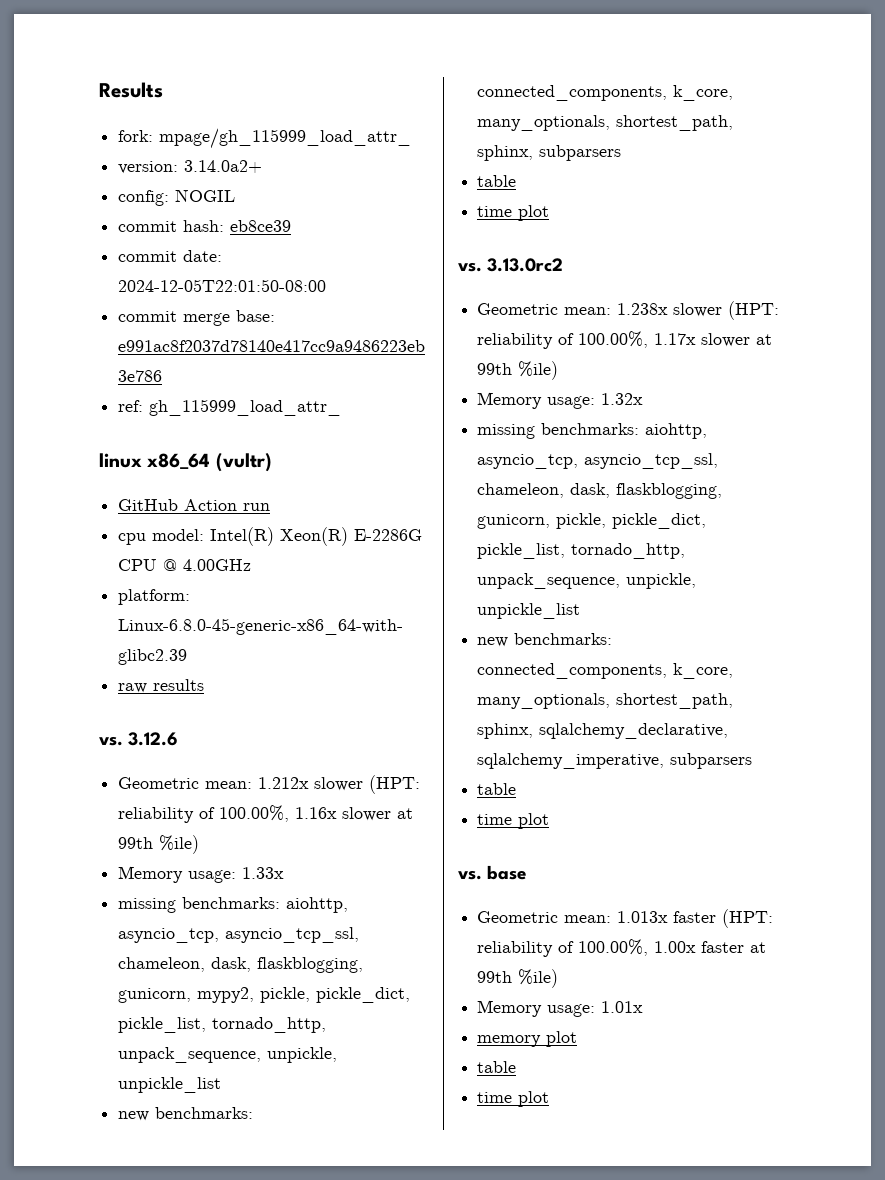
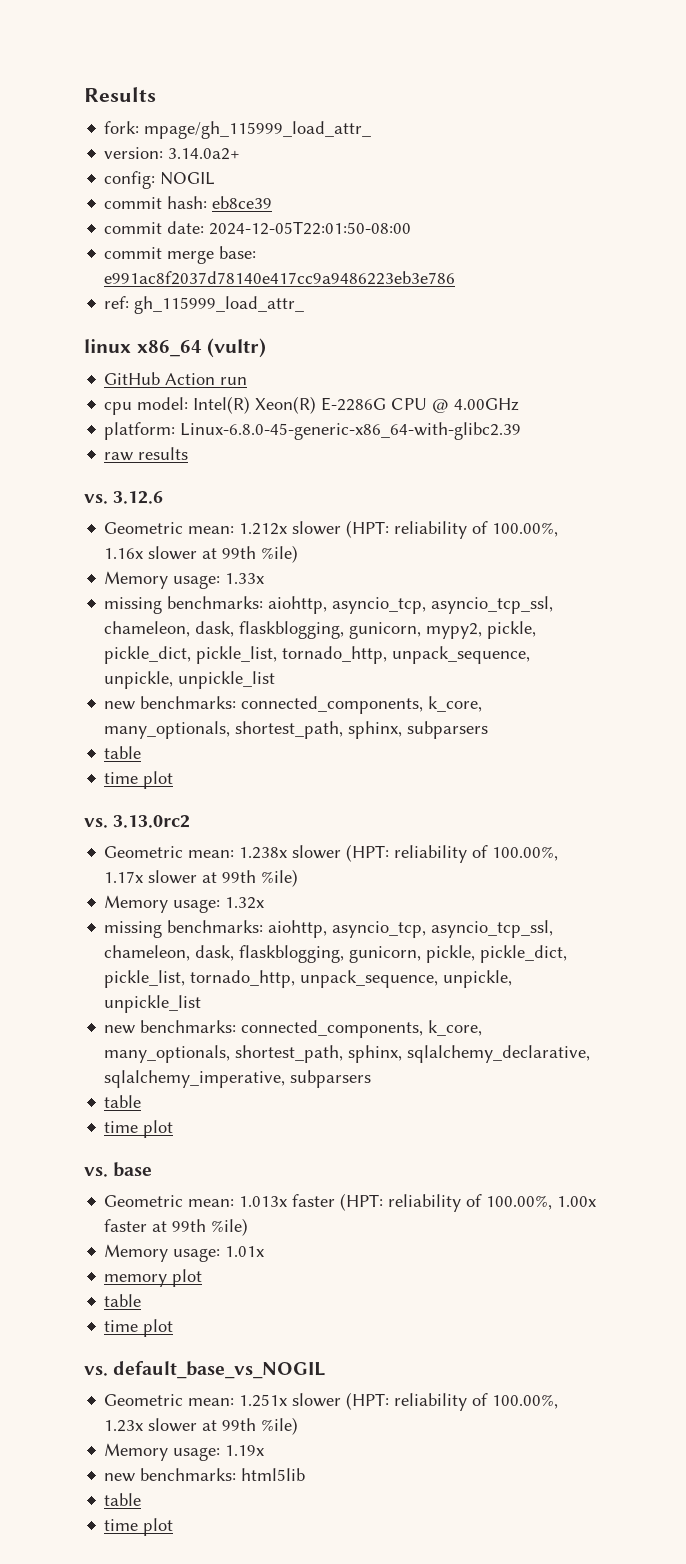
(550, 1099) none -> [84,1361,326,1379] [104,1392,559,1411] [104,1417,299,1435] [104,1443,265,1461] [104,1468,306,1482] [104,1493,142,1506] [104,1518,174,1536] // vs. default_base_vs_NOGIL // Geometric mean: 1.251x slower (HPT: reliability of 100.00%, 1.23x slower at 99th %ile) // Memory usage: 1.19x // new benchmarks: html5lib // table // time plot

